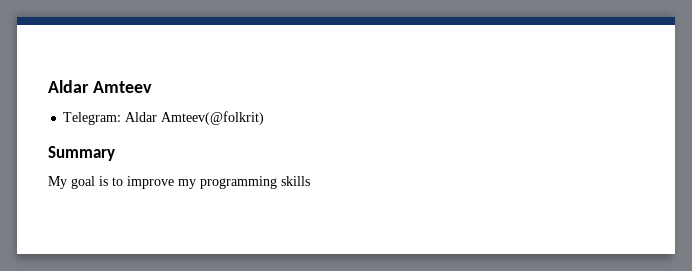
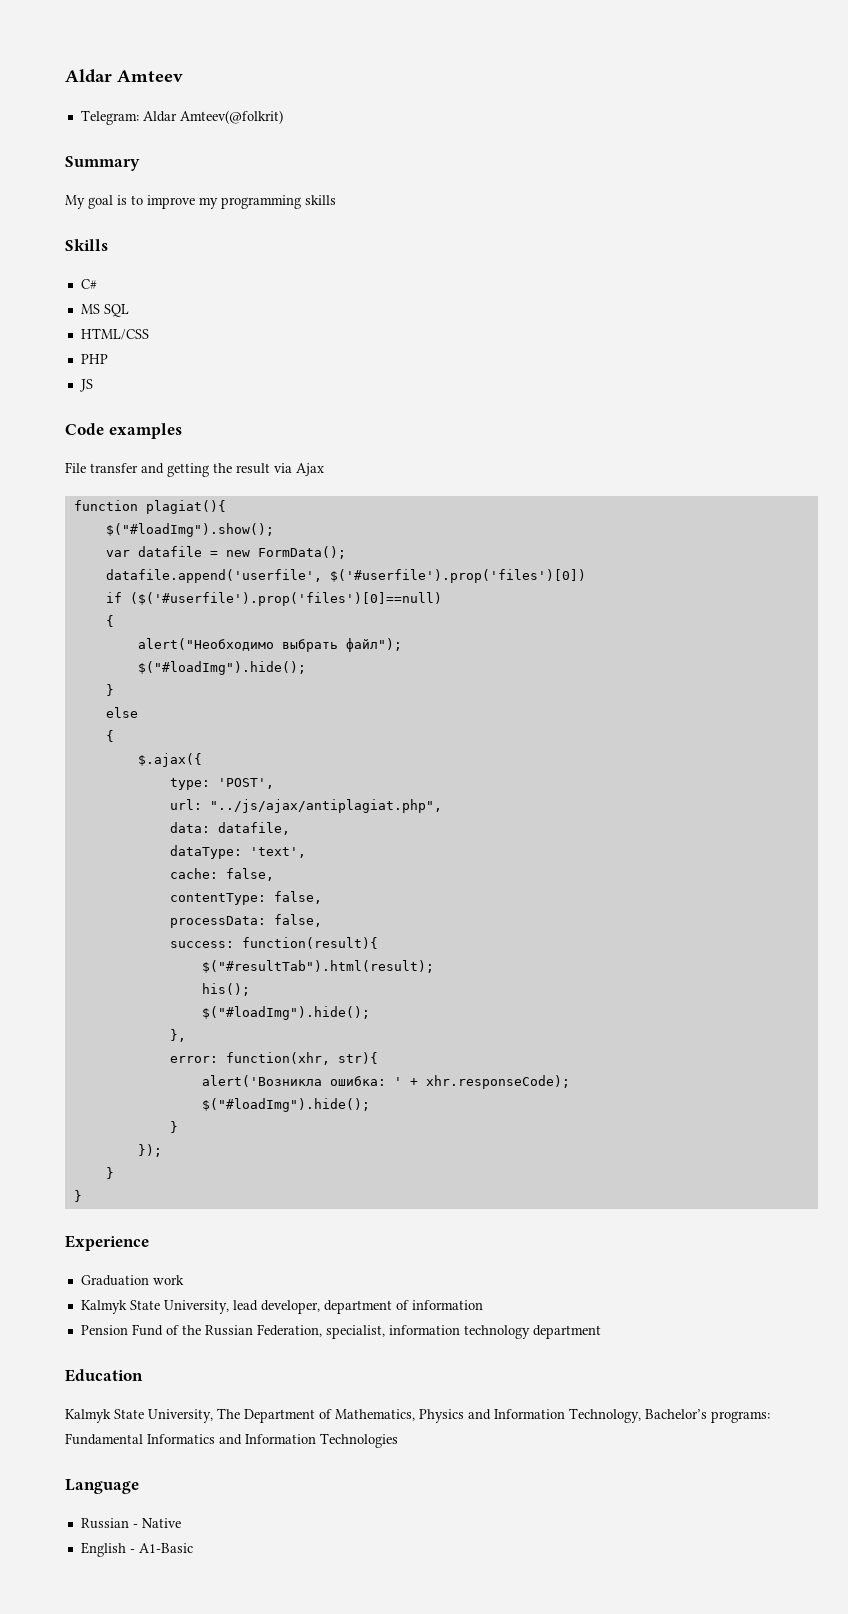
(310, 181) none -> [65,239,108,251] [80,279,97,289] [80,304,129,317] [80,328,149,340] [80,354,108,364] [79,379,93,392] [65,423,182,439] [65,462,324,477] [73,500,226,514] [105,523,274,537] [105,546,346,559] [105,569,586,583] [105,592,442,606] [105,615,114,627] [137,638,402,652] [137,661,306,675] [105,684,114,696] [105,707,138,718] [105,730,114,742] [137,753,202,767] [169,778,274,790] [169,799,442,813] [169,822,290,835] [169,845,306,859] [169,868,274,881] [169,891,322,905] [169,914,322,928] [169,937,378,949] [201,960,434,973] [201,983,250,996] [201,1006,370,1020] [169,1029,186,1042] [169,1052,378,1065] [201,1075,570,1089] [201,1098,370,1112] [169,1121,178,1133] [137,1144,162,1157] [105,1167,114,1179] [73,1190,82,1202] [65,1235,149,1251] [80,1275,184,1286] [80,1300,483,1314] [80,1324,601,1339] [65,1369,143,1382] [65,1408,770,1423] [65,1433,398,1448] [65,1479,139,1494] [80,1518,181,1529] [80,1542,193,1557] // Skills // C# // MS SQL // HTML/CSS // PHP // JS // Code examples // File transfer and getting the result via Ajax // function plagiat(){ // $("#loadImg").show(); // var datafile = new FormData(); // datafile.append('userfile', $('#userfile').prop('files')[0]) // if ($('#userfile').prop('files')[0]==null) // { // alert("Необходимо выбрать файл"); // $("#loadImg").hide(); // } // else // { // $.ajax({ // type: 'POST', // url: "../js/ajax/antiplagiat.php", // data: datafile, // dataType: 'text', // cache: false, // contentType: false, // processData: false, // success: function(result){ // $("#resultTab").html(result); // his(); // $("#loadImg").hide(); // }, // error: function(xhr, str){ // alert('Возникла ошибка: ' + xhr.responseCode); // $("#loadImg").hide(); // } // }); // } // } // Experience // Graduation work // Kalmyk State University, lead developer, department of information // Pension Fund of the Russian Federation, specialist, information technology department // Education // Kalmyk State University, The Department of Mathematics, Physics and Information Technology, Bachelor’s programs: Fundamental Informatics and Information Technologies // Language // Russian - Native // English - A1-Basic

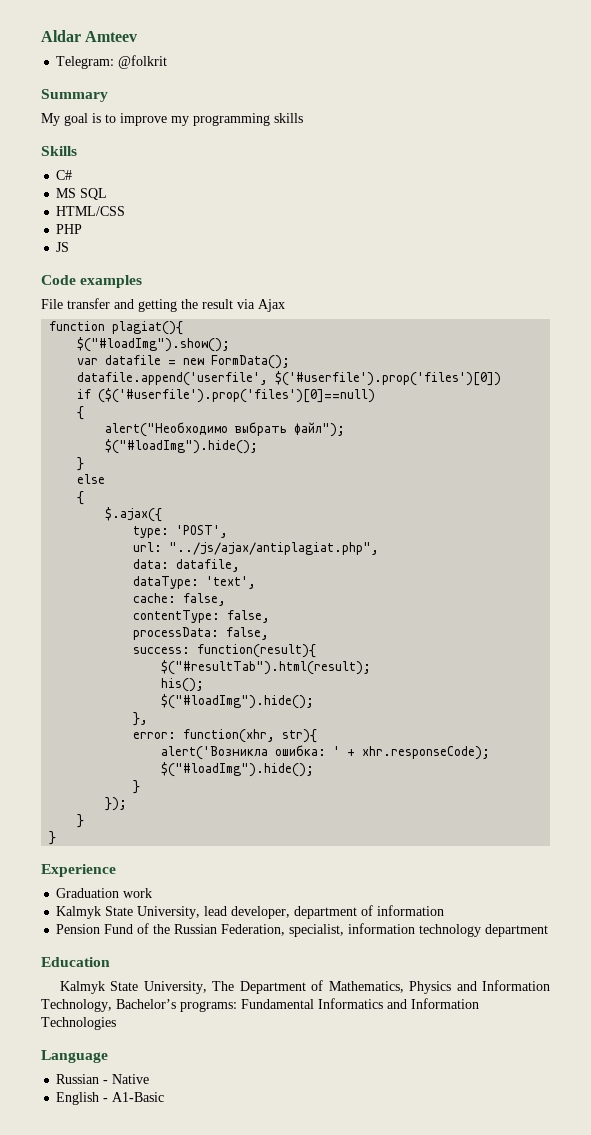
[142,110,283,124] Aldar Amteev(@folkrit) -> [118,55,168,69] @folkrit

